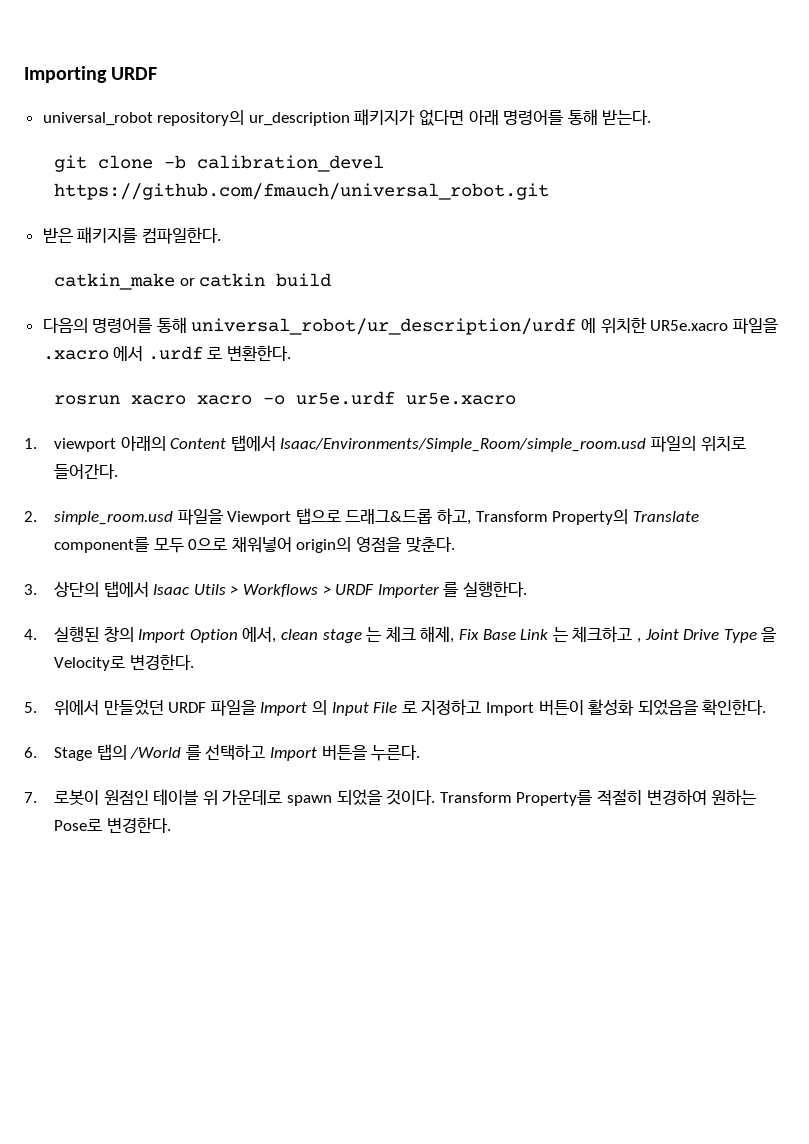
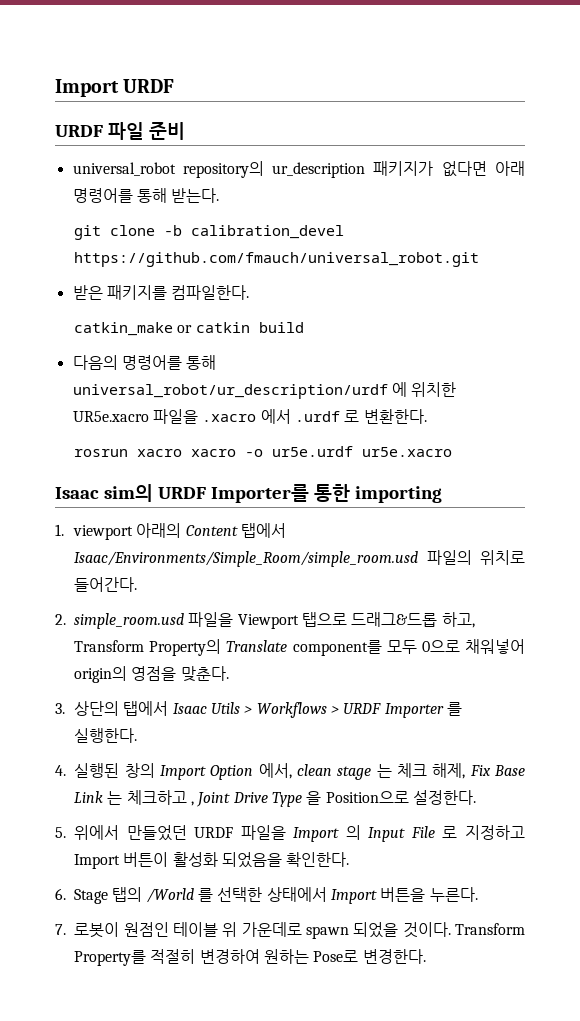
[24,66,158,83] Importing URDF -> [55,79,175,97] [55,122,185,140] Import URDF // URDF 파일 준비
(517, 399) none -> [55,484,442,503] // Isaac sim의 URDF Importer를 통한 importing
[54,654,194,671] Velocity로 변경한다. -> [325,790,477,805] Position으로 설정한다.
[205,744,266,760] 선택하고 -> [217,887,327,902] 선택한 상태에서

